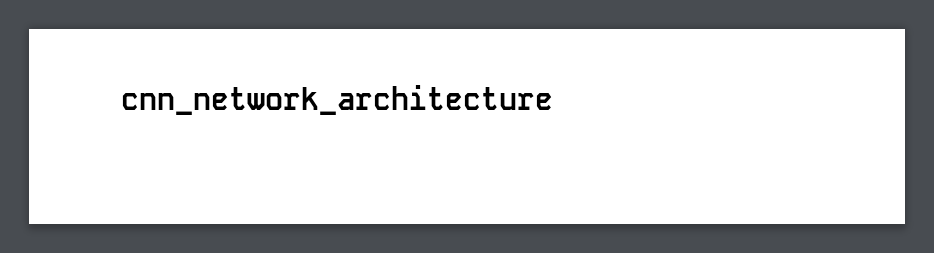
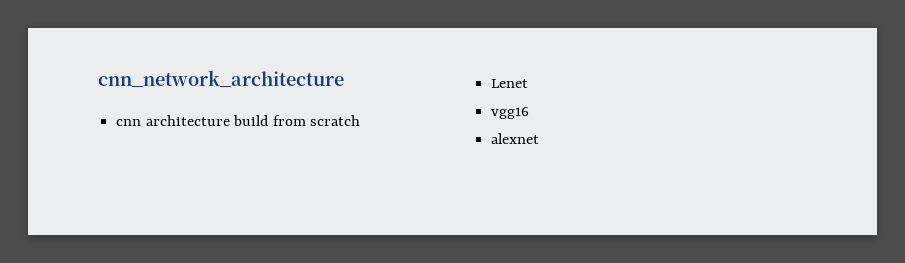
(553, 100) none -> [116,115,360,126] [491,79,529,88] [491,107,530,119] [491,133,540,144] // cnn architecture build from scratch // Lenet // vgg16 // alexnet

